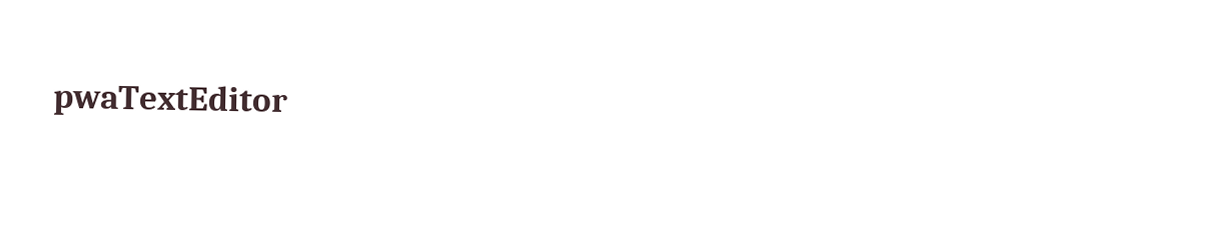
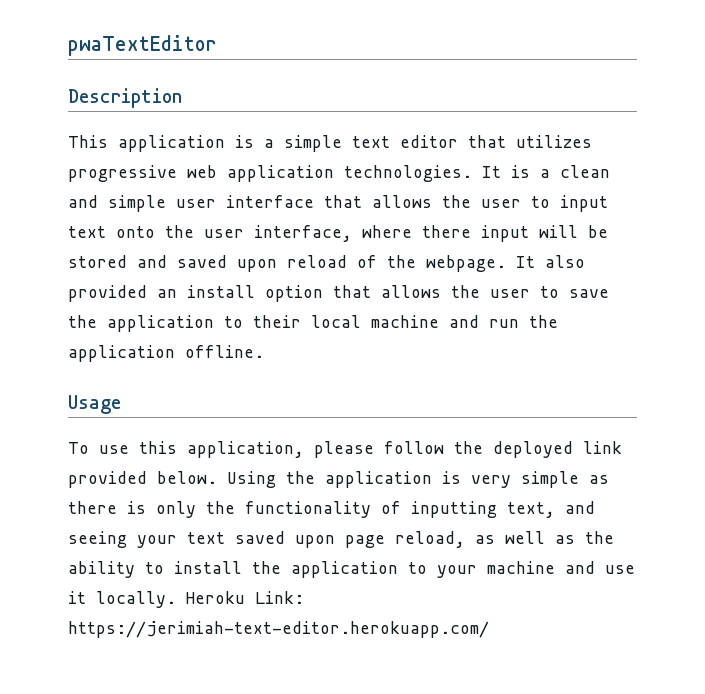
(288, 101) none -> [68,88,182,108] [68,135,592,152] [68,165,610,182] [68,195,608,212] [68,225,608,242] [68,255,585,272] [68,285,609,302] [68,315,558,332] [68,345,264,362] [68,395,121,414] [68,441,622,458] [68,471,609,488] [68,501,595,518] [68,531,614,548] [68,561,635,578] [68,591,304,608] [68,621,489,638] // Description // This application is a simple text editor that utilizes progressive web application technologies. It is a clean and simple user interface that allows the user to input text onto the user interface, where there input will be stored and saved upon reload of the webpage. It also provided an install option that allows the user to save the application to their local machine and run the application offline. // Usage // To use this application, please follow the deployed link provided below. Using the application is very simple as there is only the functionality of inputting text, and seeing your text saved upon page reload, as well as the ability to install the application to your machine and use it locally. Heroku Link: https://jerimiah-text-editor.herokuapp.com/

